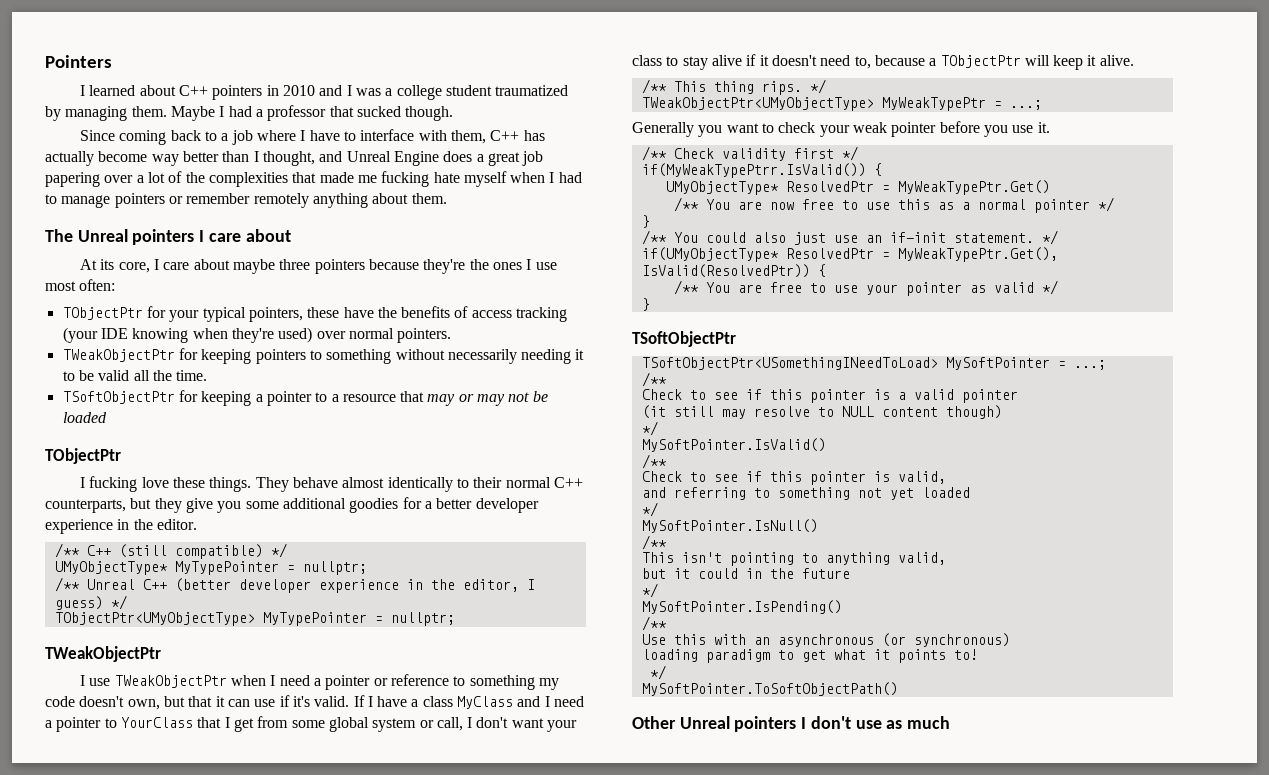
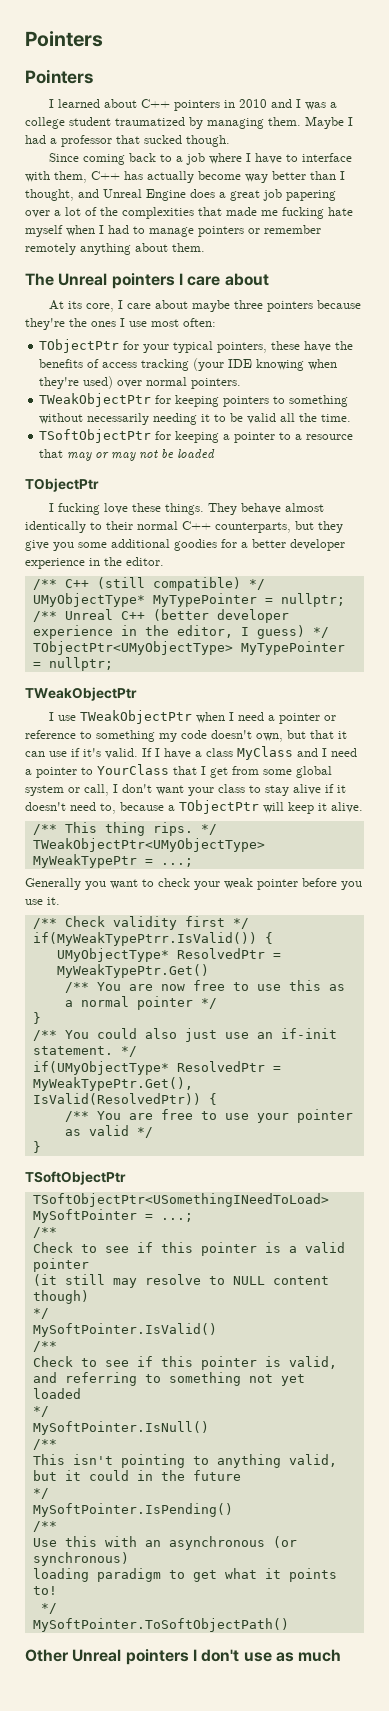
[45,55,112,68] Pointers -> [25,31,103,47] [25,69,93,84] Pointers // Pointers

